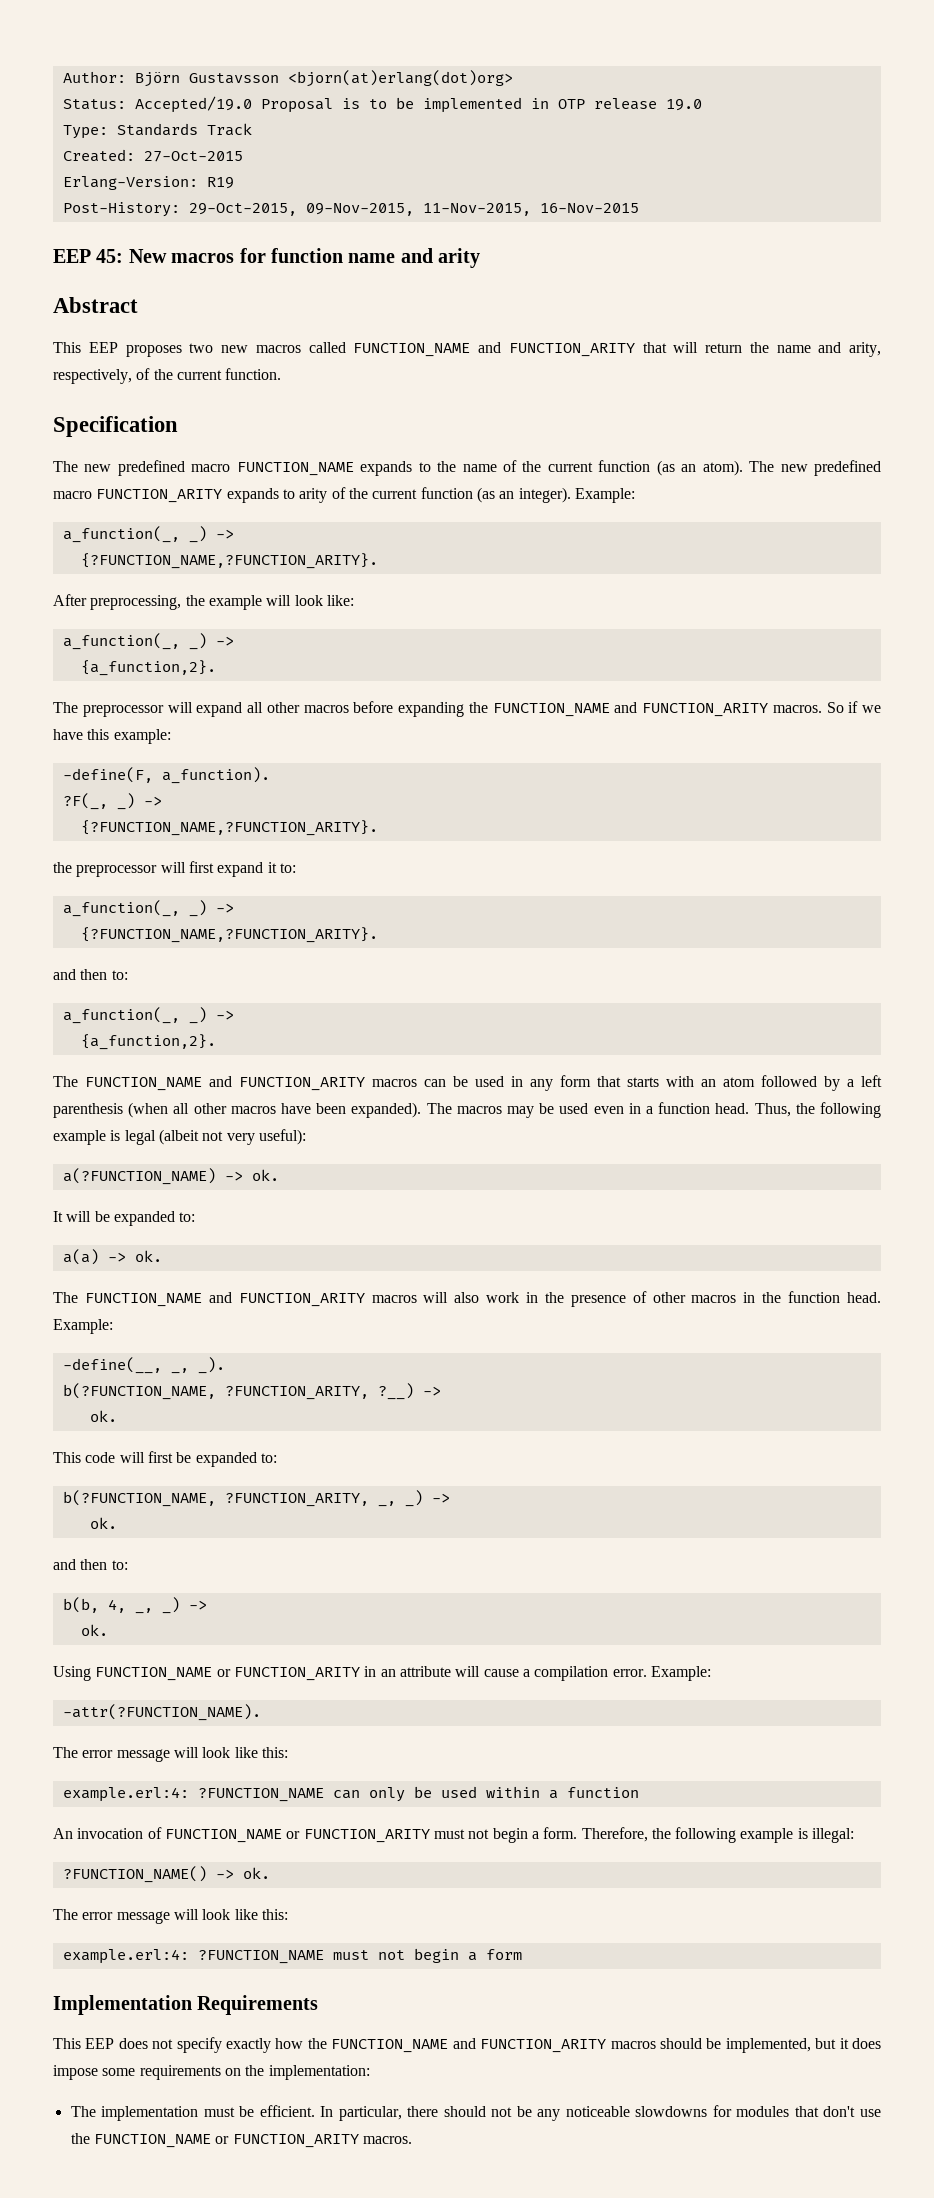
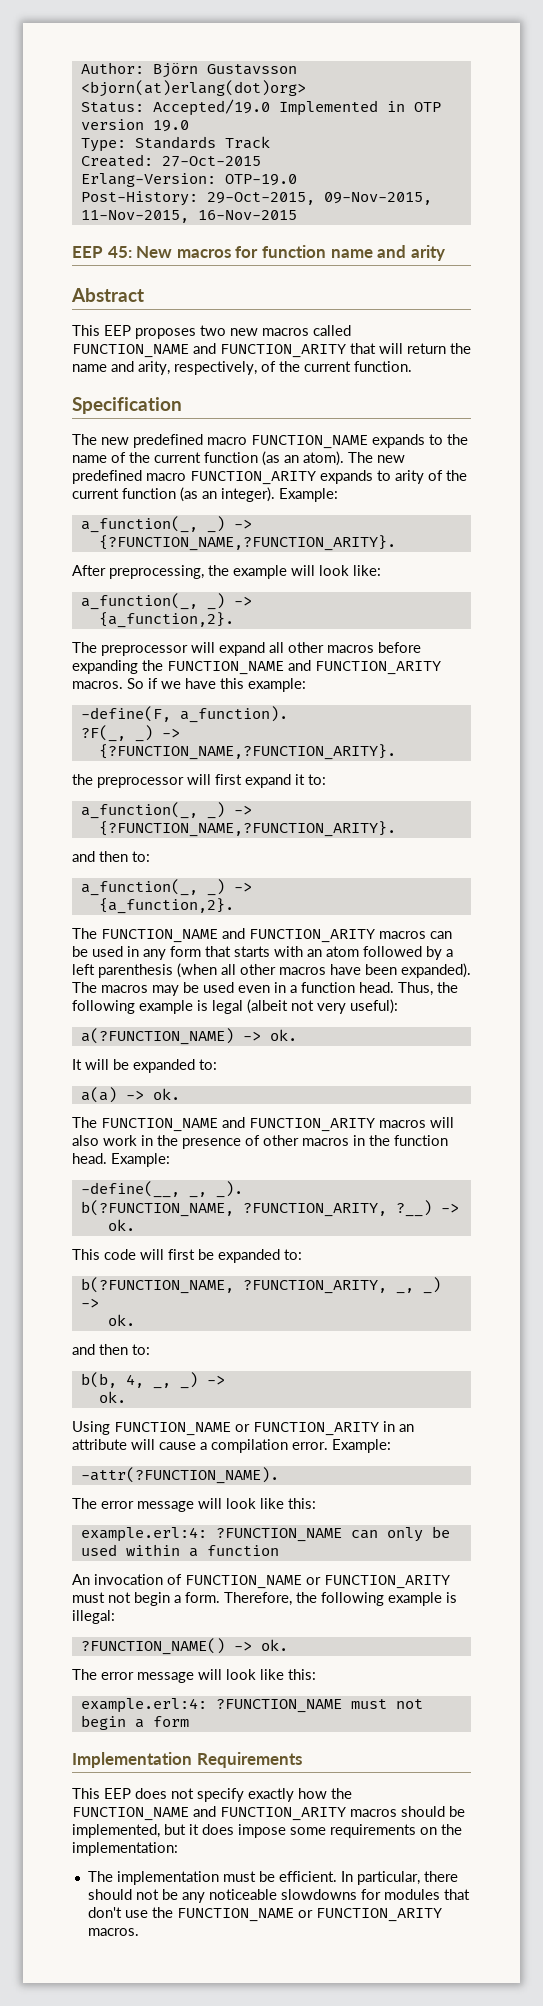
[260,97,522,113] Proposal is to be implemented -> [278,100,378,116] Implemented
[593,98,657,110] release -> [80,119,144,130] version
[206,177,234,189] R19 -> [224,174,297,186] OTP-19.0

